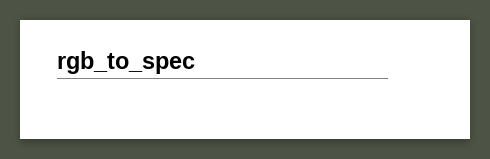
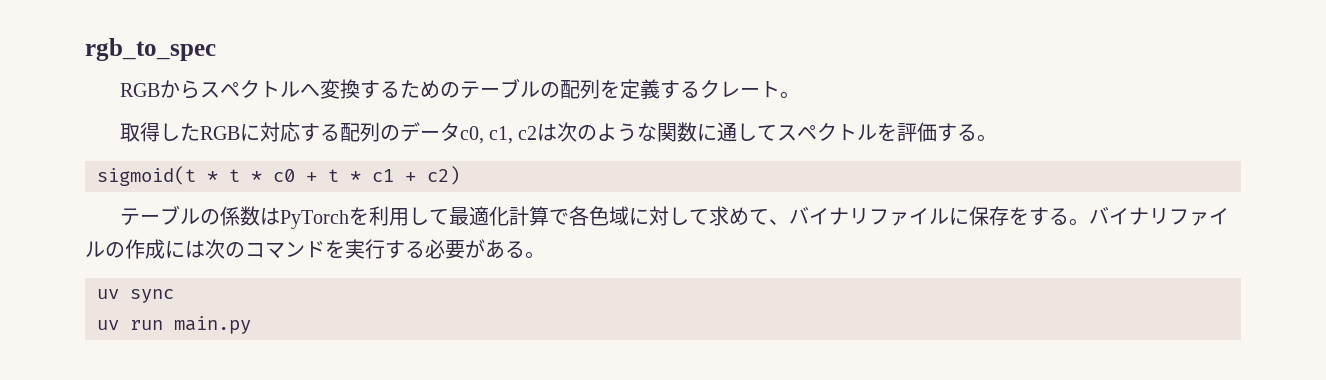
(195, 62) none -> [119,78,800,99] [119,122,998,144] [97,166,460,186] [119,205,1229,229] [85,239,545,259] [97,289,174,303] [97,316,251,334] // RGBからスペクトルへ変換するためのテーブルの配列を定義するクレート。 // 取得したRGBに対応する配列のデータc0, c1, c2は次のような関数に通してスペクトルを評価する。 // sigmoid(t * t * c0 + t * c1 + c2) // テーブルの係数はPyTorchを利用して最適化計算で各色域に対して求めて、バイナリファイルに保存をする。バイナリファイルの作成には次のコマンドを実行する必要がある。 // uv sync // uv run main.py

